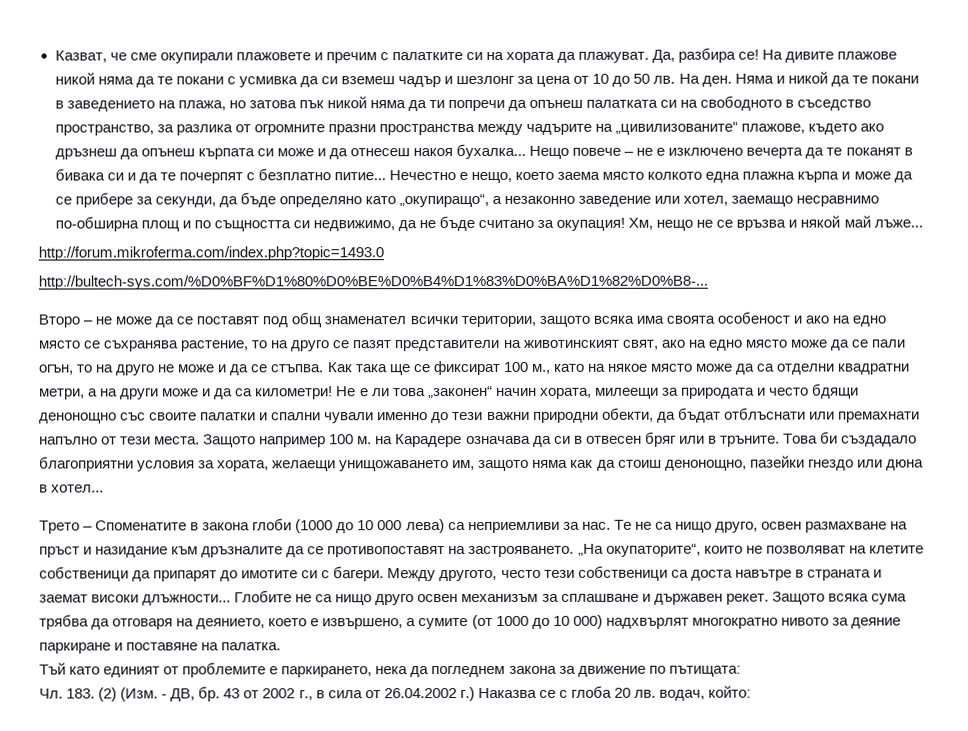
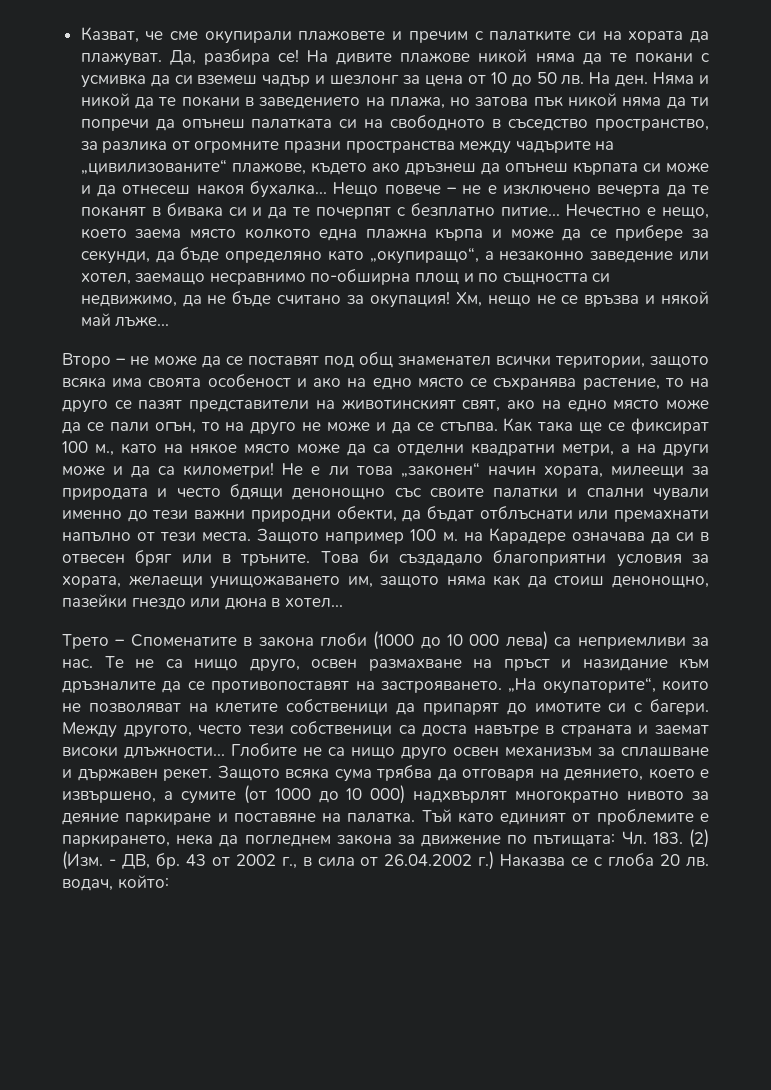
[38,246,384,261] [38,274,708,290] // http://forum.mikroferma.com/index.php?topic=1493.0 // http://bultech-sys.com/%D0%BF%D1%80%D0%BE%D0%B4%D1%83%D0%BA%D1%82%D0%B8-... -> (170, 321) none
(282, 646) // -> (416, 817) none
(741, 671) // -> (616, 840) none

